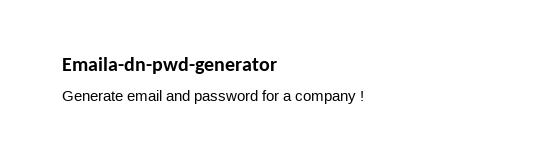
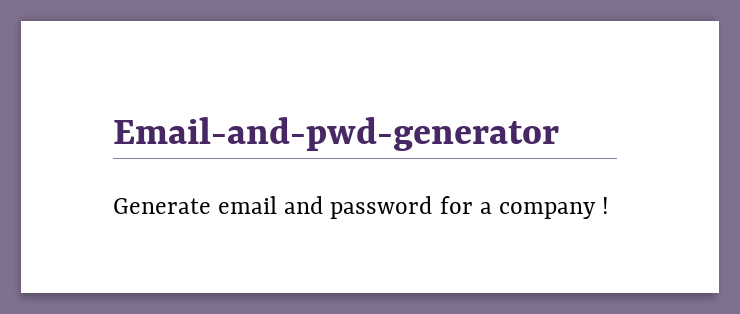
[62,57,277,74] Emaila-dn-pwd-generator -> [113,117,559,151] Email-and-pwd-generator

